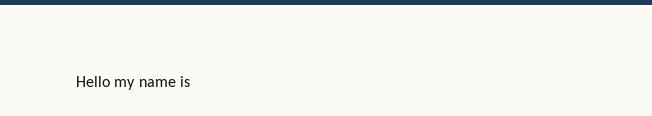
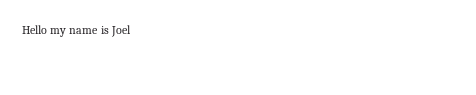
(190, 81) none -> [110,25,131,37] Joel

